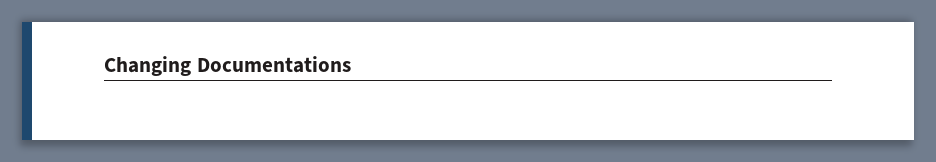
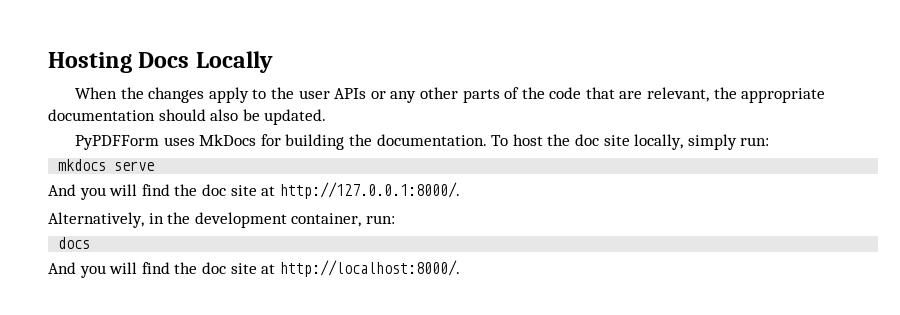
[104,56,351,76] Changing Documentations -> [48,51,273,73] [75,87,826,103] [48,109,327,125] [75,134,770,150] [58,159,155,171] [48,182,460,200] [48,212,395,228] [58,237,91,249] [48,260,460,278] Hosting Docs Locally // When the changes apply to the user APIs or any other parts of the code that are relevant, the appropriate documentation should also be updated. // PyPDFForm uses MkDocs for building the documentation. To host the doc site locally, simply run: // mkdocs serve // And you will find the doc site at http://127.0.0.1:8000/. // Alternatively, in the development container, run: // docs // And you will find the doc site at http://localhost:8000/.

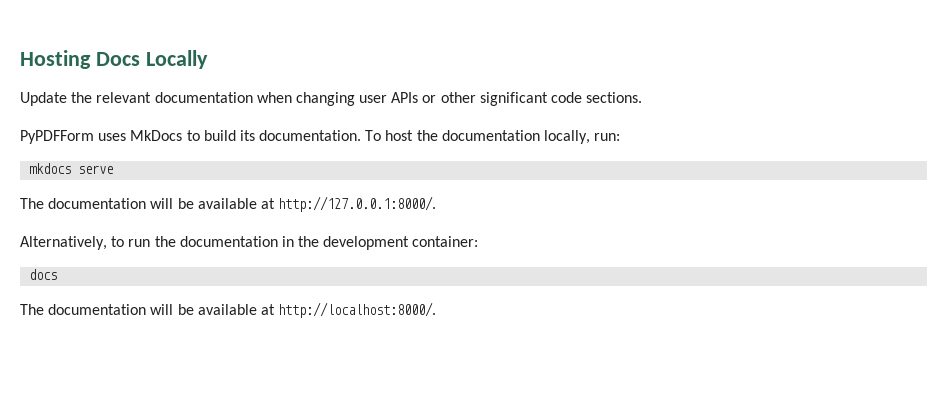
[75,87,826,103] [48,109,327,125] When the changes apply to the user APIs or any other parts of the code that are relevant, the appropriate documentation should also be updated. -> [20,92,643,106] Update the relevant documentation when changing user APIs or other significant code sections.
[260,134,372,150] for building the -> [186,130,255,141] to build its
[574,134,737,150] doc site locally, simply -> [441,130,591,144] documentation locally,
[48,184,257,200] And you will find the doc site -> [20,198,257,209] The documentation will be available
(144, 220) none -> [111,236,278,247] to run the documentation
[291,213,395,227] container, run: -> [412,236,479,247] container:
[48,262,257,278] And you will find the doc site -> [20,304,257,315] The documentation will be available

